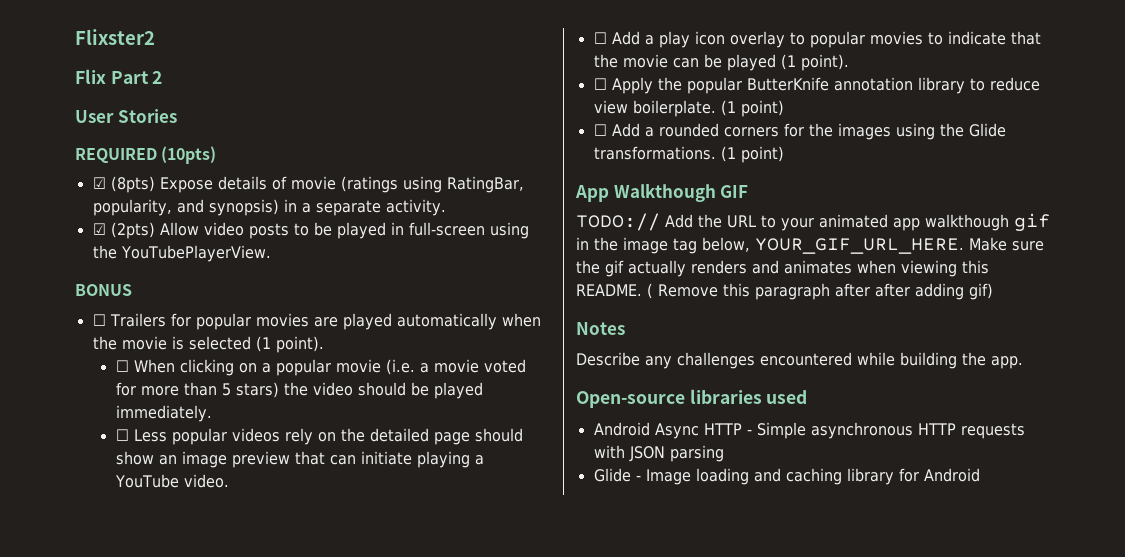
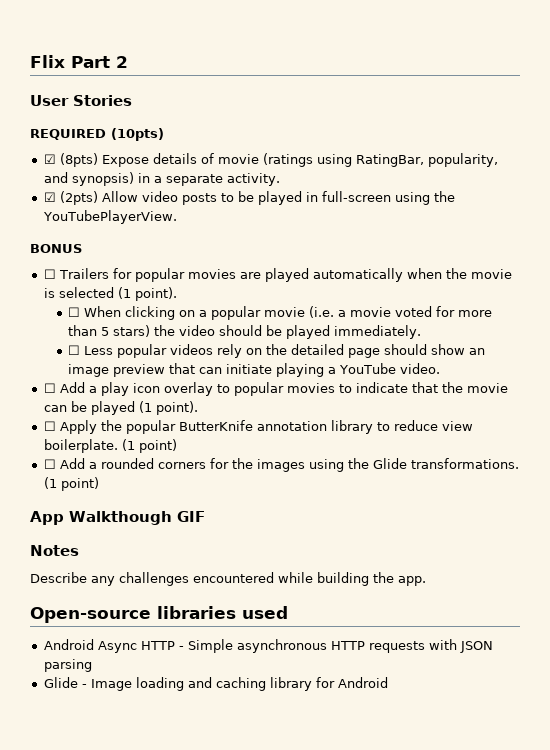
[75,29,155,45] Flixster2 // -> (30, 61) none
[576,213,1050,232] [576,237,1044,254] [576,260,989,277] [576,283,993,300] // TODO:// Add the URL to your animated app walkthough gif in the image tag below, YOUR_GIF_URL_HERE. Make sure the gif actually renders and animates when viewing this README. ( Remove this paragraph after after adding gif) -> (205, 516) none

